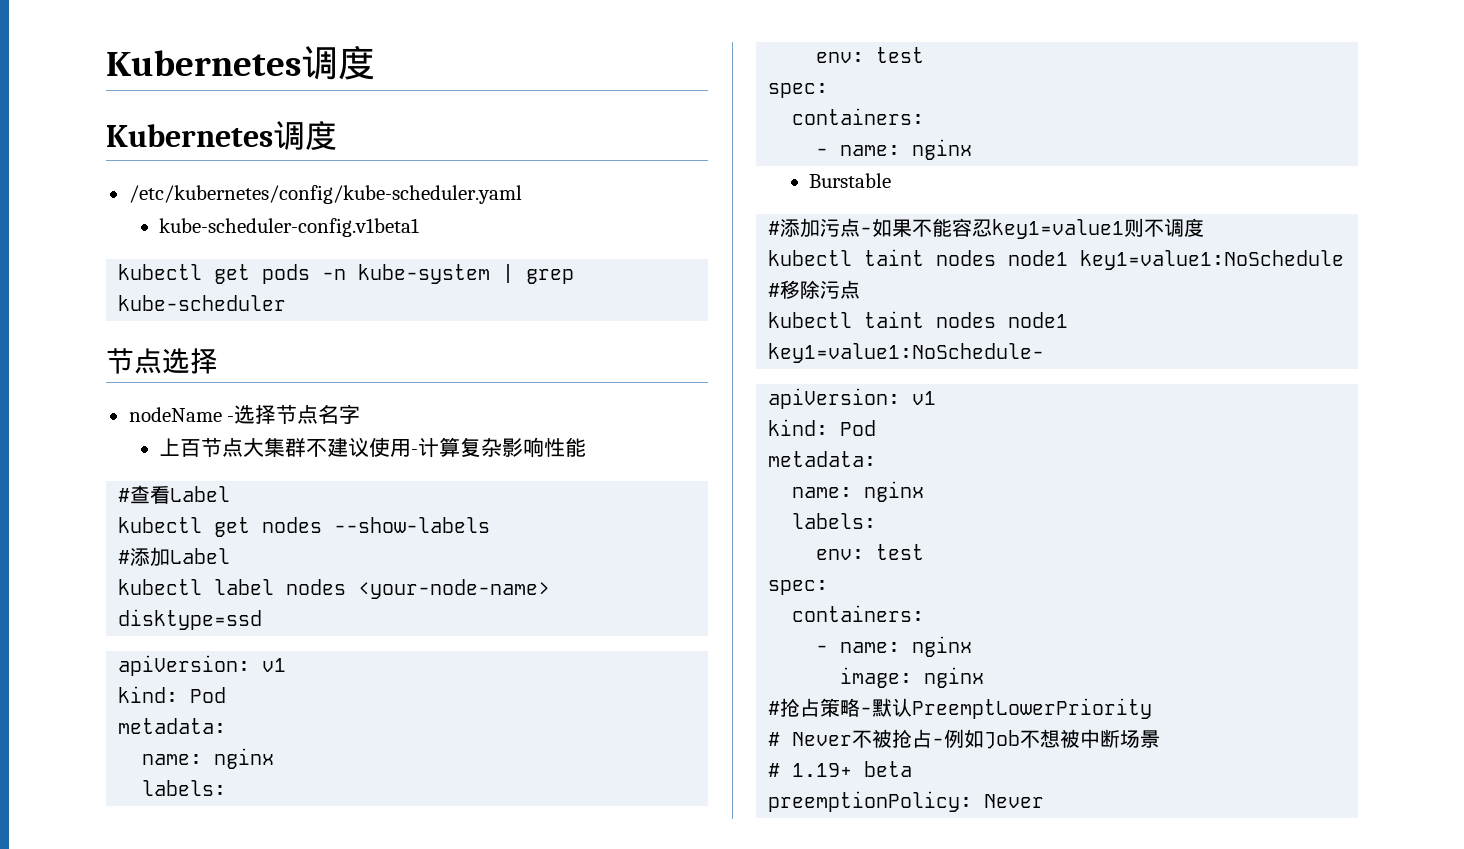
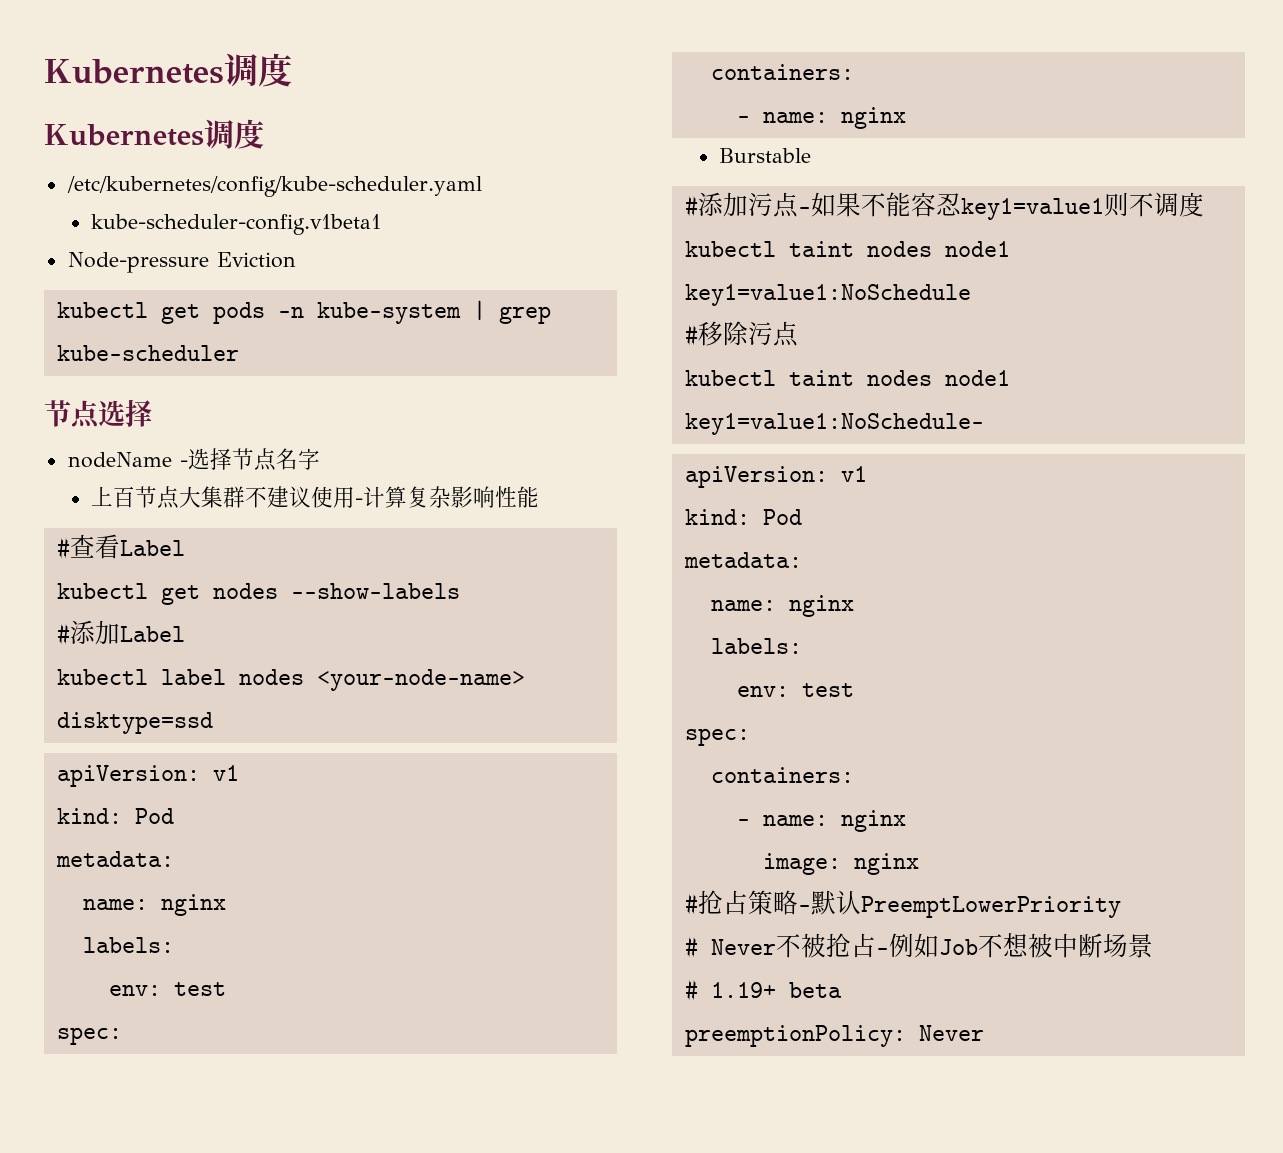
(420, 227) none -> [67,252,296,273] // Node-pressure Eviction

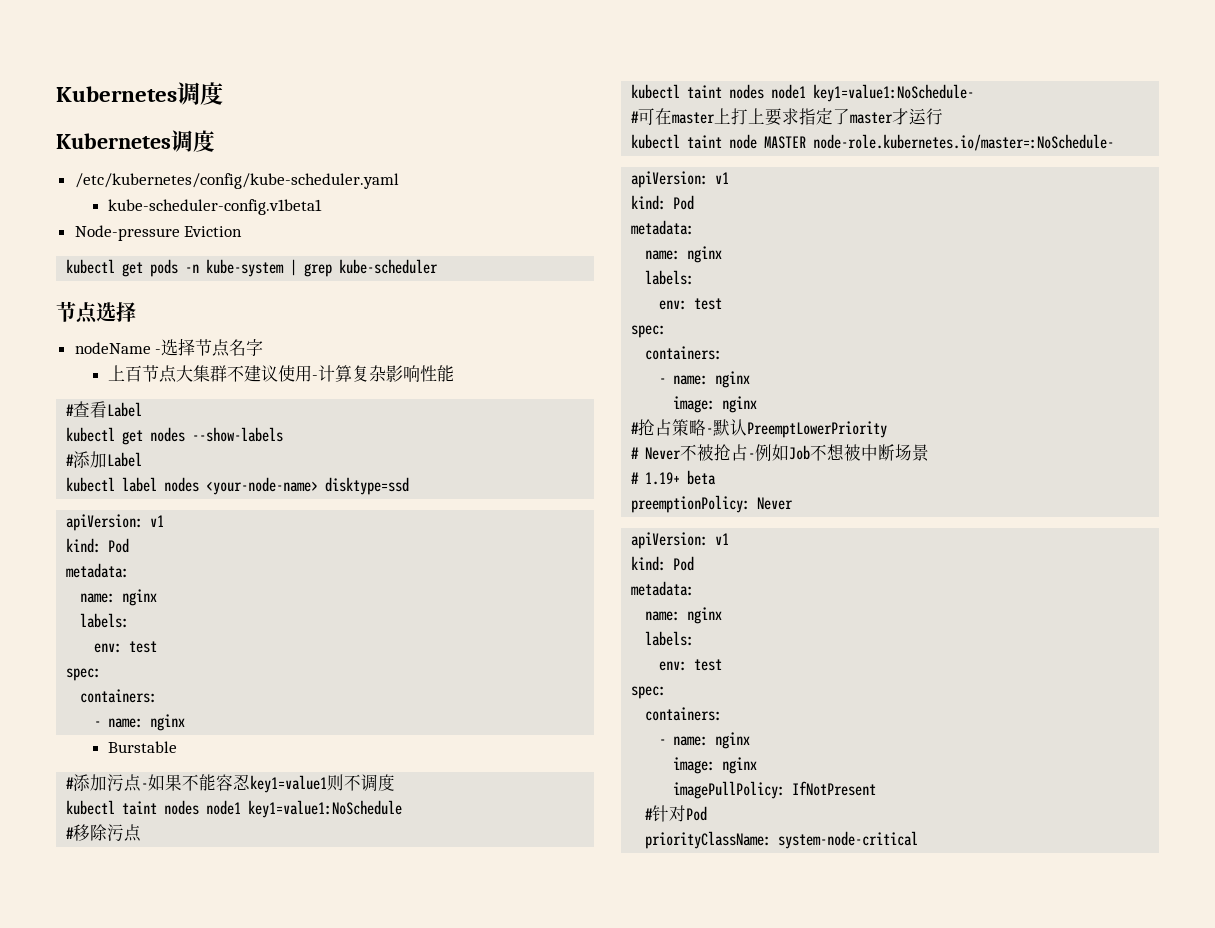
(984, 424) none -> [631,108,944,126] [631,134,1115,151] // #可在master上打上要求指定了master才运行 // kubectl taint node MASTER node-role.kubernetes.io/master=:NoSchedule-
(984, 1033) none -> [631,532,730,549] [631,556,695,571] [631,581,695,596] [645,607,723,624] [645,631,695,646] [659,659,723,671] [631,686,667,699] [645,707,723,721] [659,732,751,749] [673,757,758,774] [673,781,877,799] [645,805,708,822] [645,831,919,849] // apiVersion: v1 // kind: Pod // metadata: // name: nginx // labels: // env: test // spec: // containers: // - name: nginx // image: nginx // imagePullPolicy: IfNotPresent // #针对Pod // priorityClassName: system-node-critical

